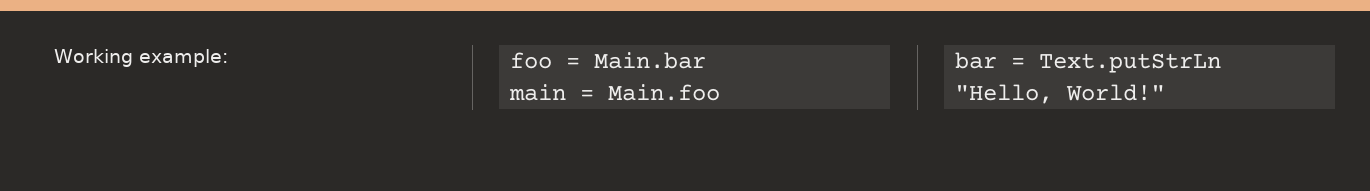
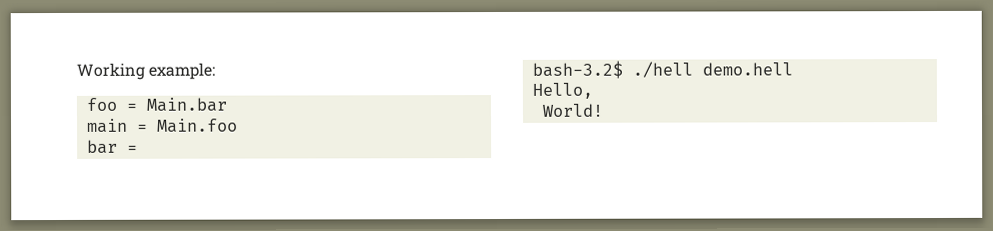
[1039,53,1222,73] [955,84,1166,104] Text.putStrLn "Hello, World!" -> [531,60,793,79] [531,82,593,99] [541,103,604,117] // bash-3.2$ ./hell demo.hell // Hello, // World!

